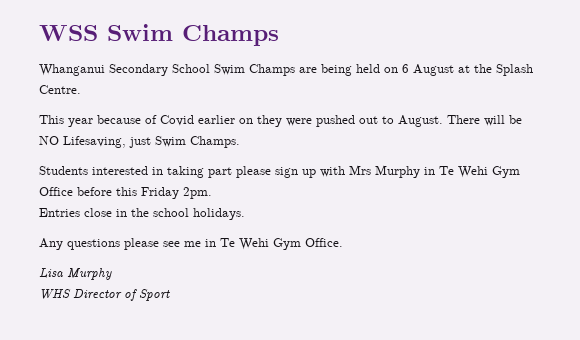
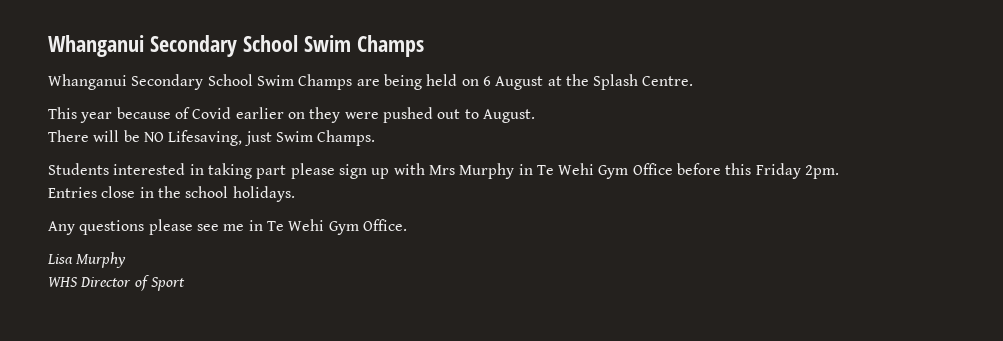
[39,25,98,41] WSS -> [48,35,298,57] Whanganui Secondary School
(443, 121) none -> (535, 116) //

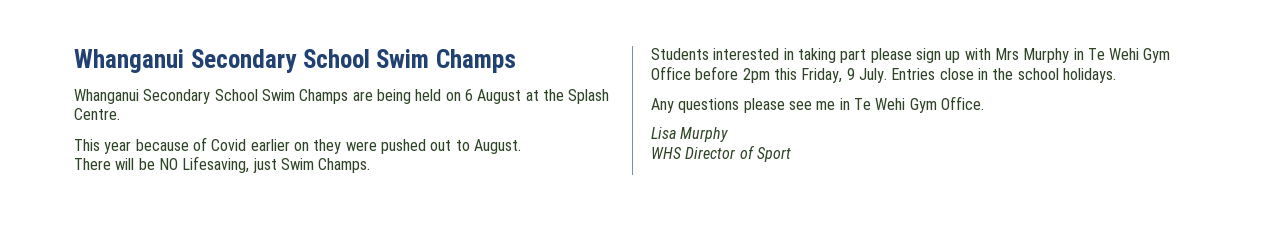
[725,163,840,179] this Friday 2pm. // -> [742,68,887,83] 2pm this Friday, 9 July.

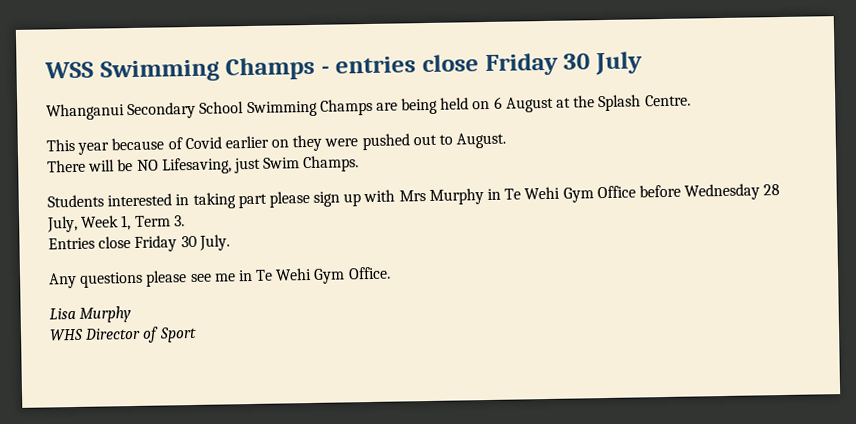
[74,49,516,73] [74,89,295,104] Whanganui Secondary School Swim Champs // Whanganui Secondary School Swim -> [44,51,643,83] [46,100,318,121] WSS Swimming Champs - entries close Friday 30 July // Whanganui Secondary School Swimming
[742,68,1116,83] 2pm this Friday, 9 July. Entries close in the school holidays. -> [684,183,781,201] [47,215,185,233] [48,234,230,252] Wednesday 28 July, Week 1, Term 3. // Entries close Friday 30 July.

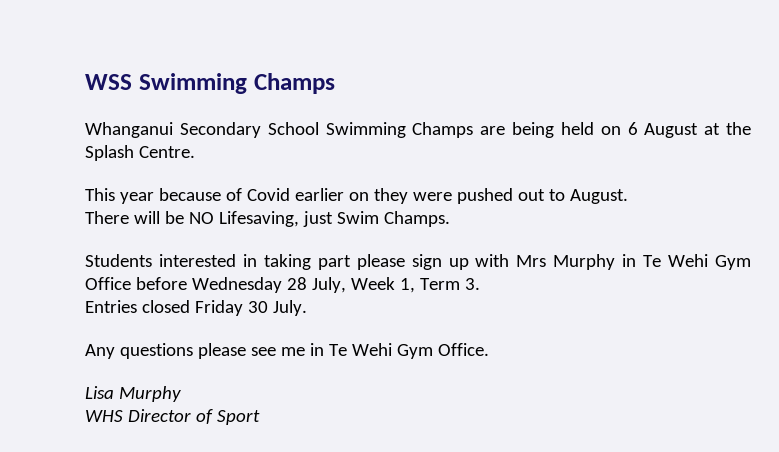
[320,51,643,77] - entries close Friday 30 July -> (335, 83) none
[98,236,132,249] close -> [141,300,190,313] closed

